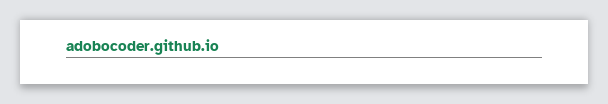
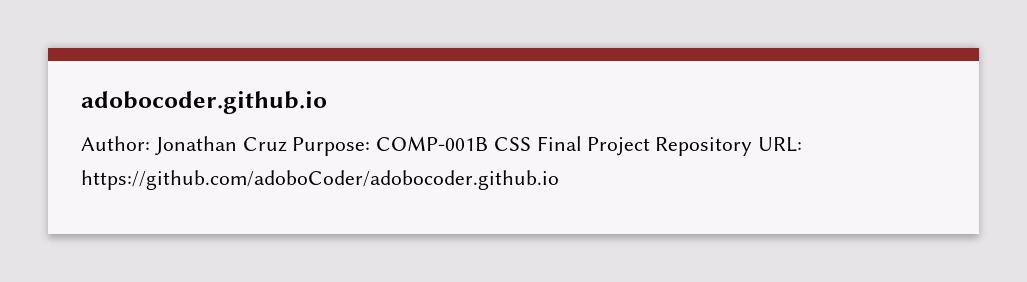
(219, 47) none -> [81,136,803,156] [81,170,559,190] // Author: Jonathan Cruz Purpose: COMP-001B CSS Final Project Repository URL: https://github.com/adoboCoder/adobocoder.github.io

